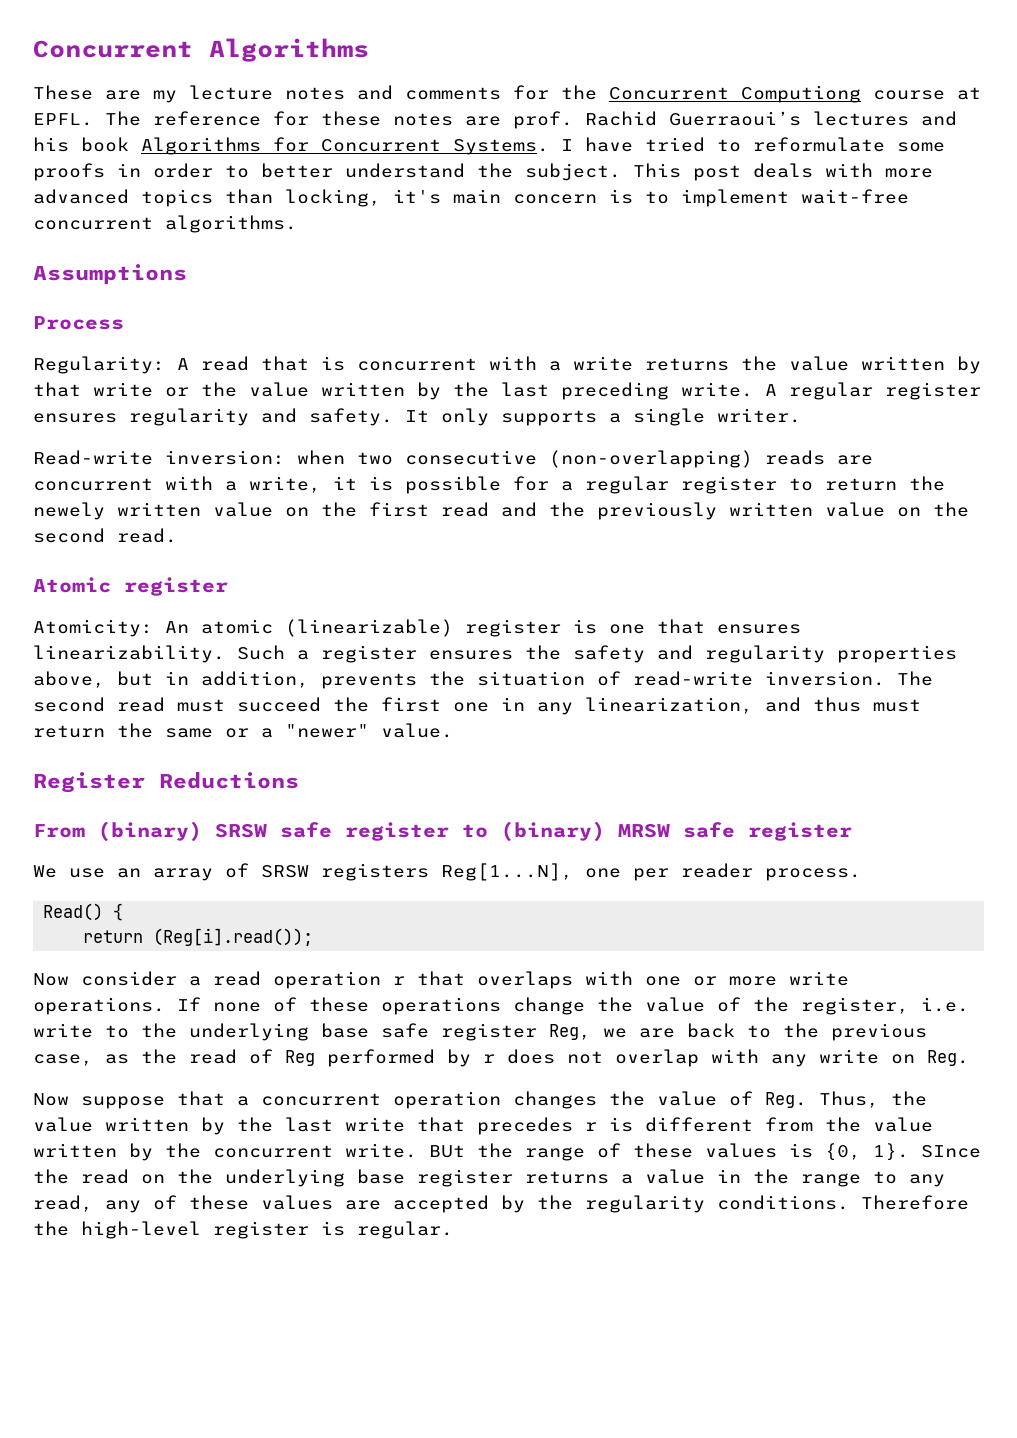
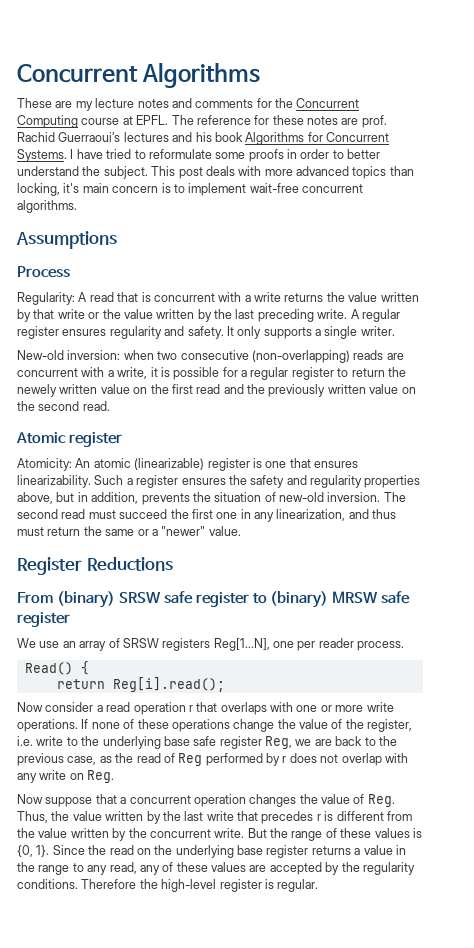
[741,85,861,103] Computiong -> [17,115,78,128] Computing
[33,450,153,465] Read-write -> [17,350,64,360] New-old
[633,671,753,686] read-write -> [279,492,324,502] new-old
[153,928,314,946] (Reg[i].read()); -> [112,677,225,692] Reg[i].read();
[429,1145,465,1158] BUt -> [247,828,267,838] But
[921,1145,981,1158] SInce -> [52,845,85,855] Since

